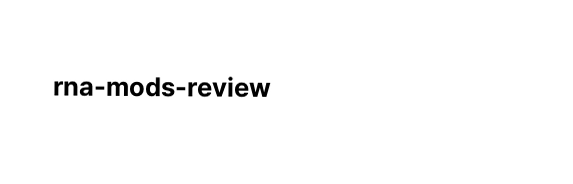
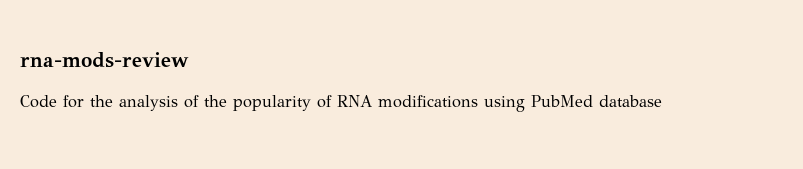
(272, 86) none -> [20,95,662,112] // Code for the analysis of the popularity of RNA modifications using PubMed database

